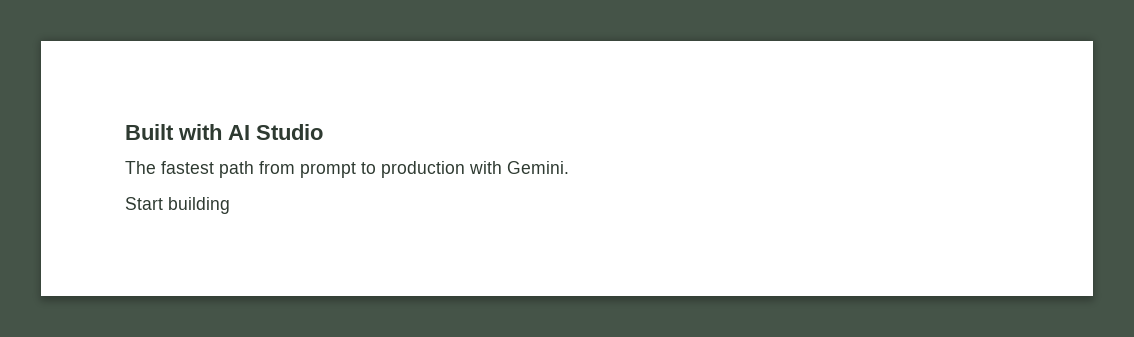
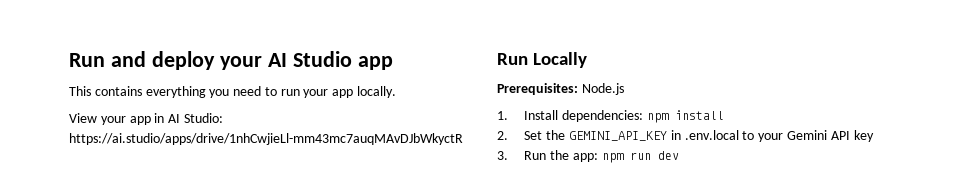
[125,124,323,140] [125,161,569,178] [125,197,230,214] Built with AI Studio // The fastest path from prompt to production with Gemini. // Start building -> [69,51,393,70] [69,86,397,98] [69,113,223,125] [69,133,463,145] [497,52,588,68] [497,83,624,95] [497,110,725,123] [497,130,874,142] [497,150,679,163] Run and deploy your AI Studio app // This contains everything you need to run your app locally. // View your app in AI Studio: https://ai.studio/apps/drive/1nhCwjieLl-mm43mc7auqMAvDJbWkyctR // Run Locally // Prerequisites: Node.js // 1. Install dependencies: npm install // 2. Set the GEMINI_API_KEY in .env.local to your Gemini API key // 3. Run the app: npm run dev

